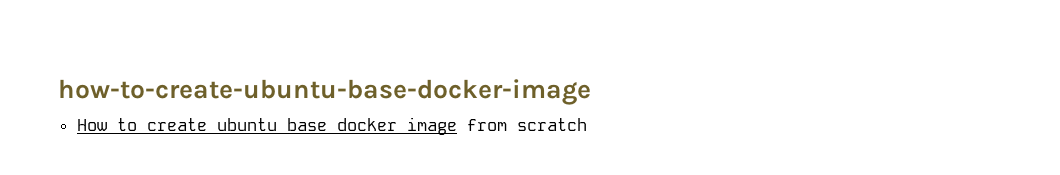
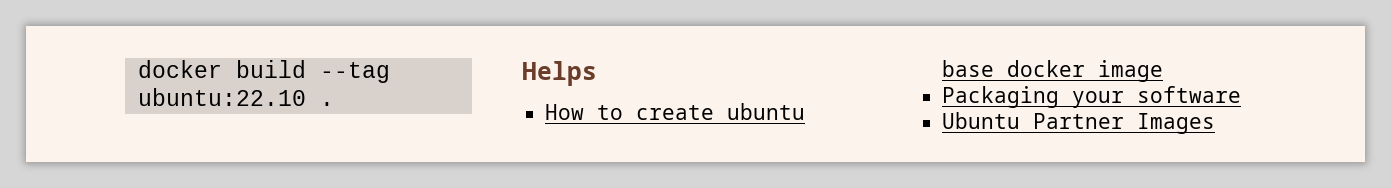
[58,79,591,105] how-to-create-ubuntu-base-docker-image -> [137,60,390,83] [137,88,334,106] [522,61,597,86] docker build --tag ubuntu:22.10 . // Helps
[466,118,587,131] from scratch -> [942,86,1242,108] [942,112,1216,134] // Packaging your software // Ubuntu Partner Images

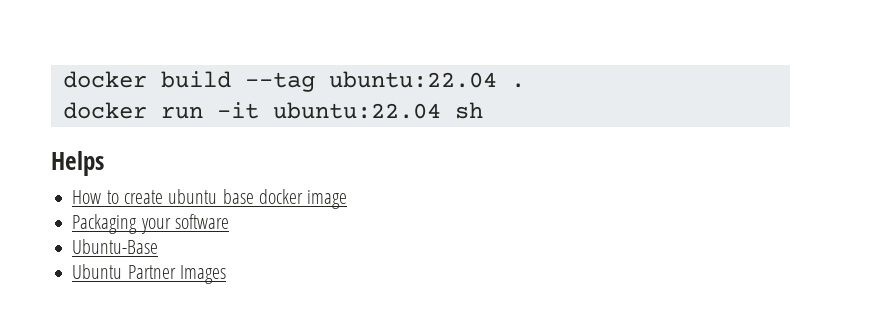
[137,88,306,106] ubuntu:22.10 -> [328,71,497,88] ubuntu:22.04
(334, 104) none -> [62,102,483,119] // docker run -it ubuntu:22.04 sh
(1242, 94) none -> [72,239,159,254] // Ubuntu-Base

